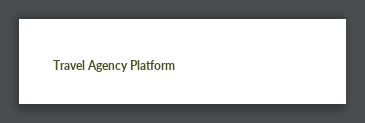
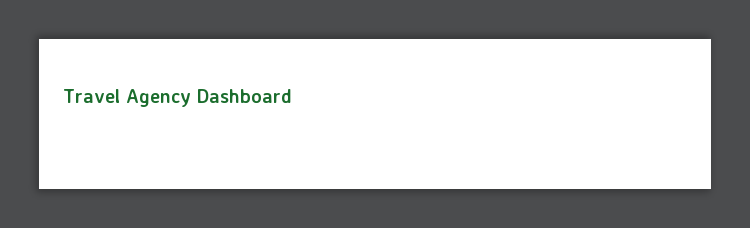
[130,60,176,70] Platform -> [196,89,292,103] Dashboard

